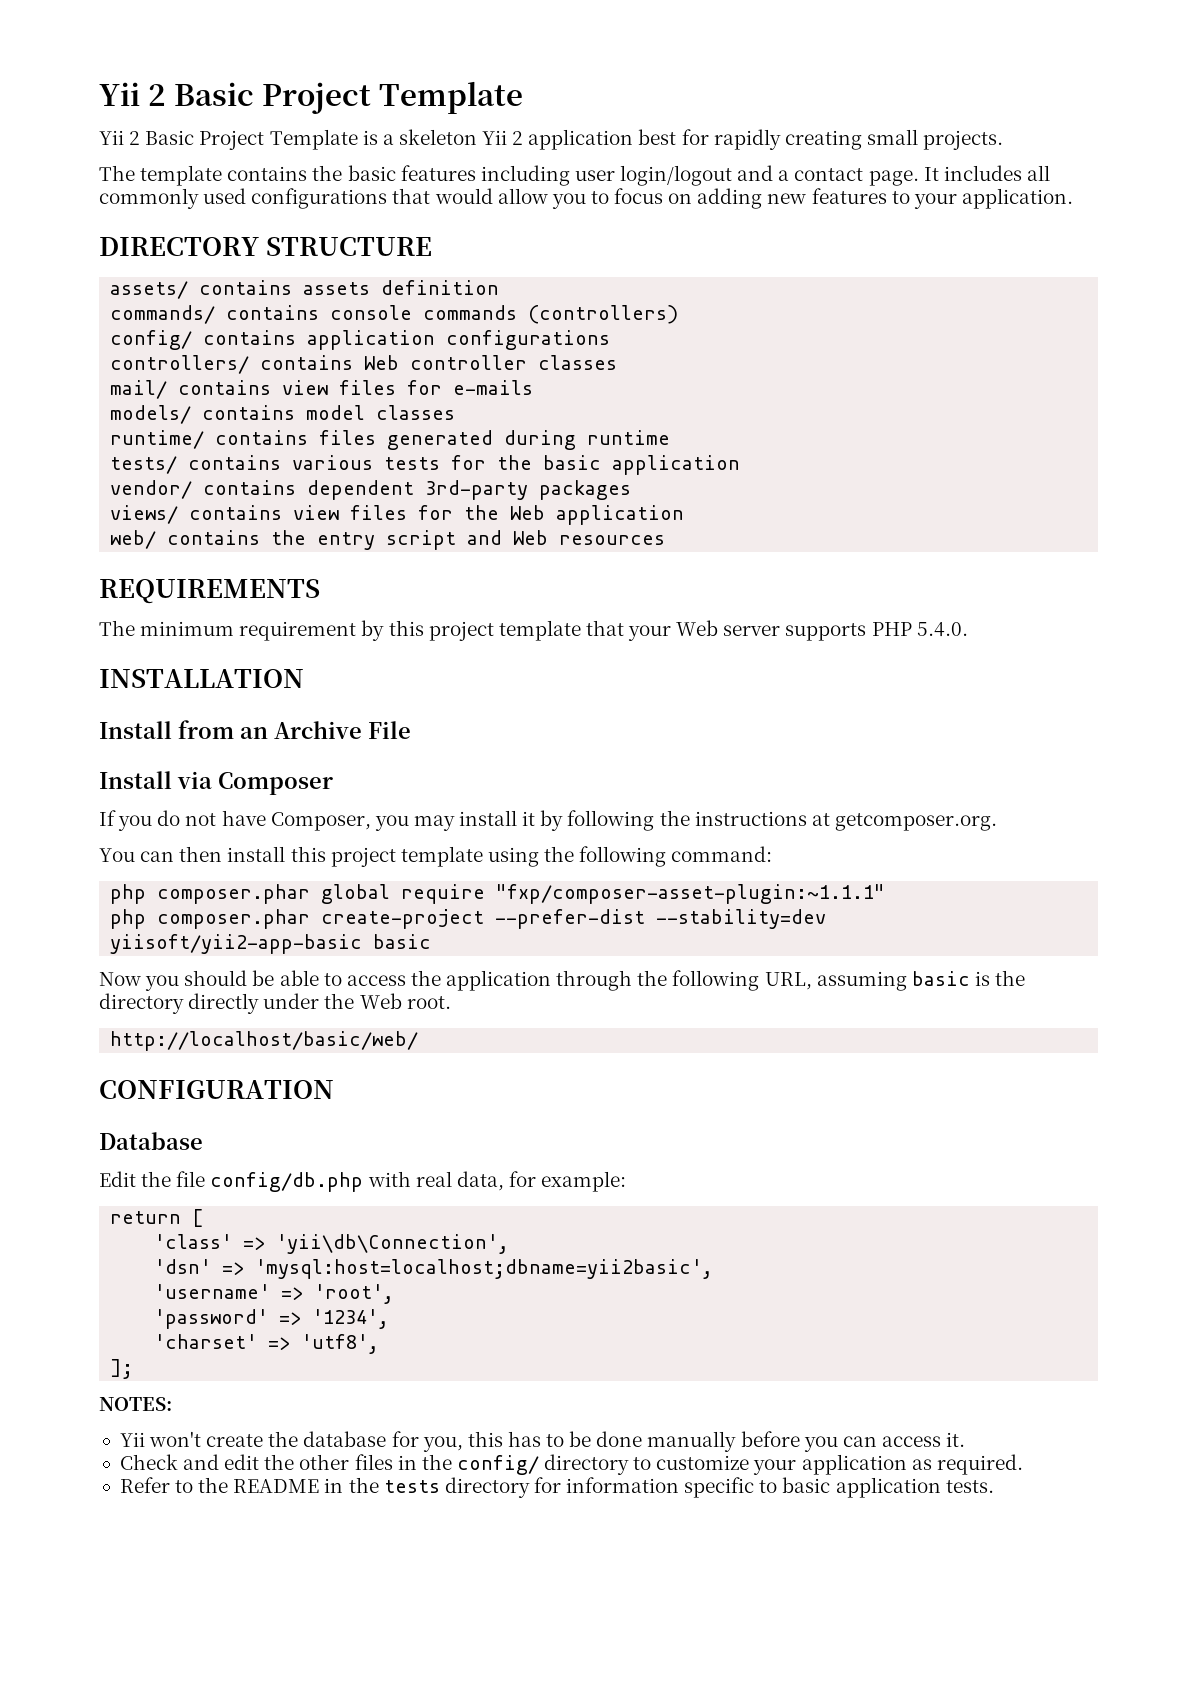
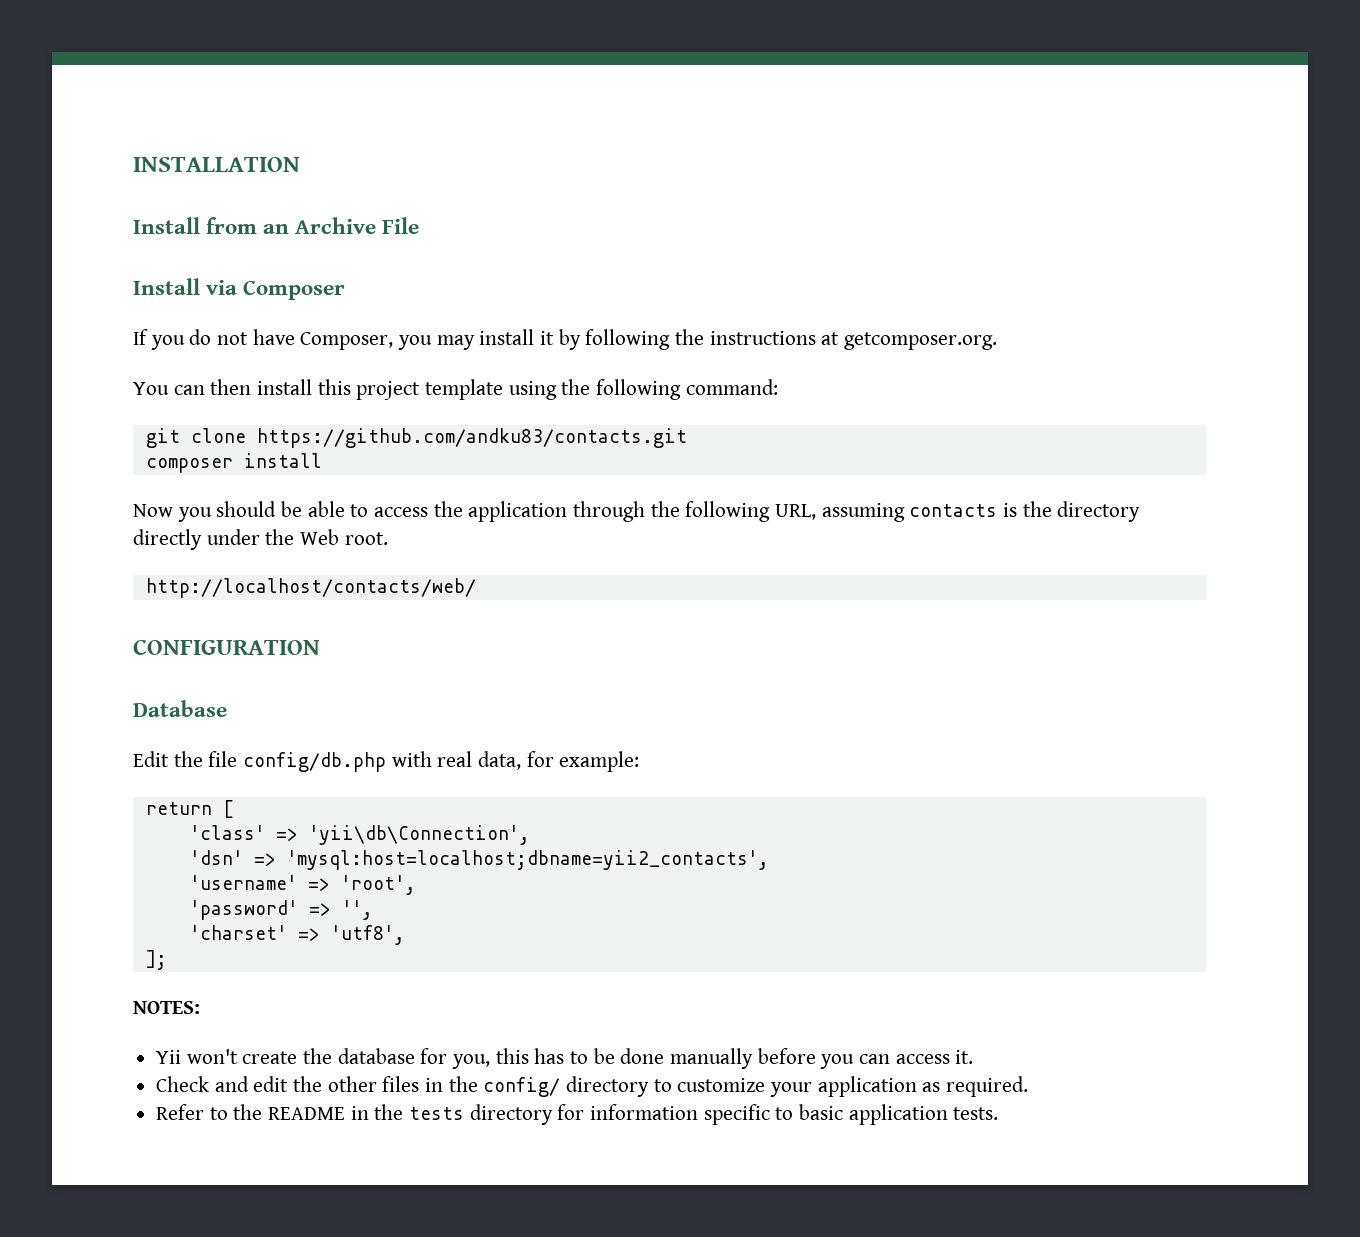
[99,81,523,114] [99,129,1004,150] [99,165,1050,186] [99,188,1073,209] [99,237,432,256] [110,280,500,299] [110,305,679,324] [110,330,611,350] [110,355,618,374] [110,380,534,399] [110,405,456,424] [110,430,671,450] [110,455,741,475] [110,480,632,500] [110,505,685,525] [110,530,666,550] [99,579,320,604] [99,620,968,641] Yii 2 Basic Project Template // Yii 2 Basic Project Template is a skeleton Yii 2 application best for rapidly creating small projects. // The template contains the basic features including user login/logout and a contact page. It includes all commonly used configurations that would allow you to focus on adding new features to your application. // DIRECTORY STRUCTURE // assets/ contains assets definition // commands/ contains console commands (controllers) // config/ contains application configurations // controllers/ contains Web controller classes // mail/ contains view files for e-mails // models/ contains model classes // runtime/ contains files generated during runtime // tests/ contains various tests for the basic application // vendor/ contains dependent 3rd-party packages // views/ contains view files for the Web application // web/ contains the entry script and Web resources // REQUIREMENTS // The minimum requirement by this project template that your Web server supports PHP 5.4.0. // -> (133, 164) none
[110,884,886,904] [110,909,827,929] [110,934,432,954] php composer.phar global require "fxp/composer-asset-plugin:~1.1.1" // php composer.phar create-project --prefer-dist --stability=dev yiisoft/yii2-app-basic basic -> [145,428,687,448] [145,453,322,473] git clone https://github.com/andku83/contacts.git // composer install
[911,971,970,986] basic -> [909,504,998,517] contacts
[110,1031,419,1051] http://localhost/basic/web/ -> [145,578,476,598] http://localhost/contacts/web/
[255,1259,714,1279] 'mysql:host=localhost;dbname=yii2basic', -> [286,850,769,870] 'mysql:host=localhost;dbname=yii2_contacts',
[312,1309,390,1329] '1234', -> [341,900,373,920] '',

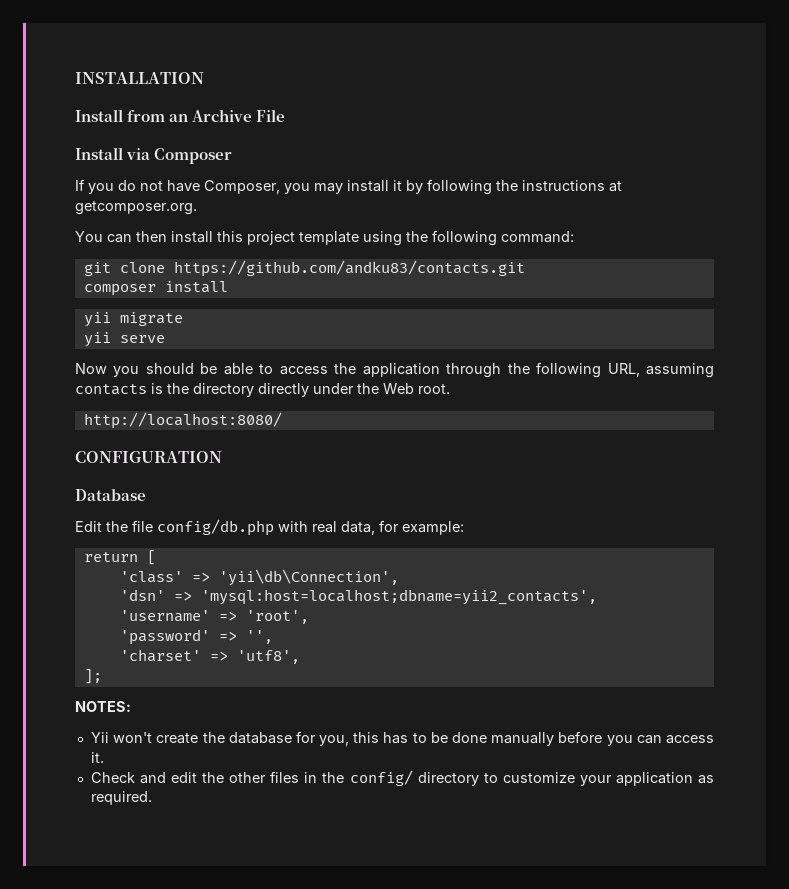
(322, 460) none -> [83,312,183,327] [83,332,165,347] // yii migrate // yii serve
[145,578,476,598] http://localhost/contacts/web/ -> [83,412,282,429] http://localhost:8080/
[156,1104,999,1125] // Refer to the README in the tests directory for information specific to basic application tests. -> (152, 798) none

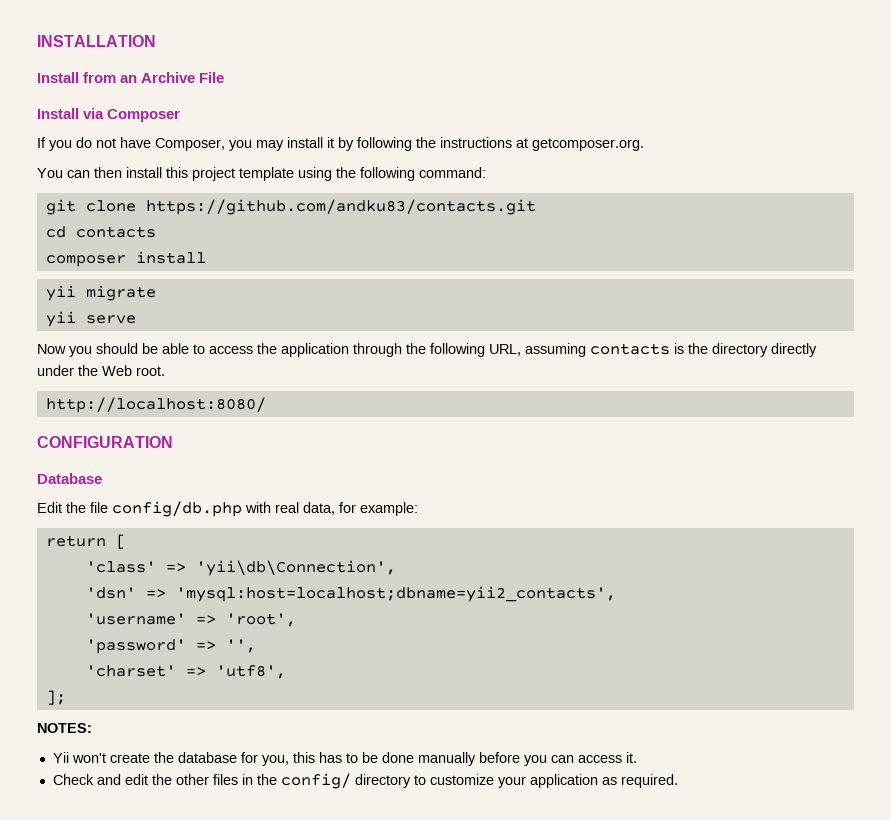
(525, 268) none -> [45,226,156,238] // cd contacts

